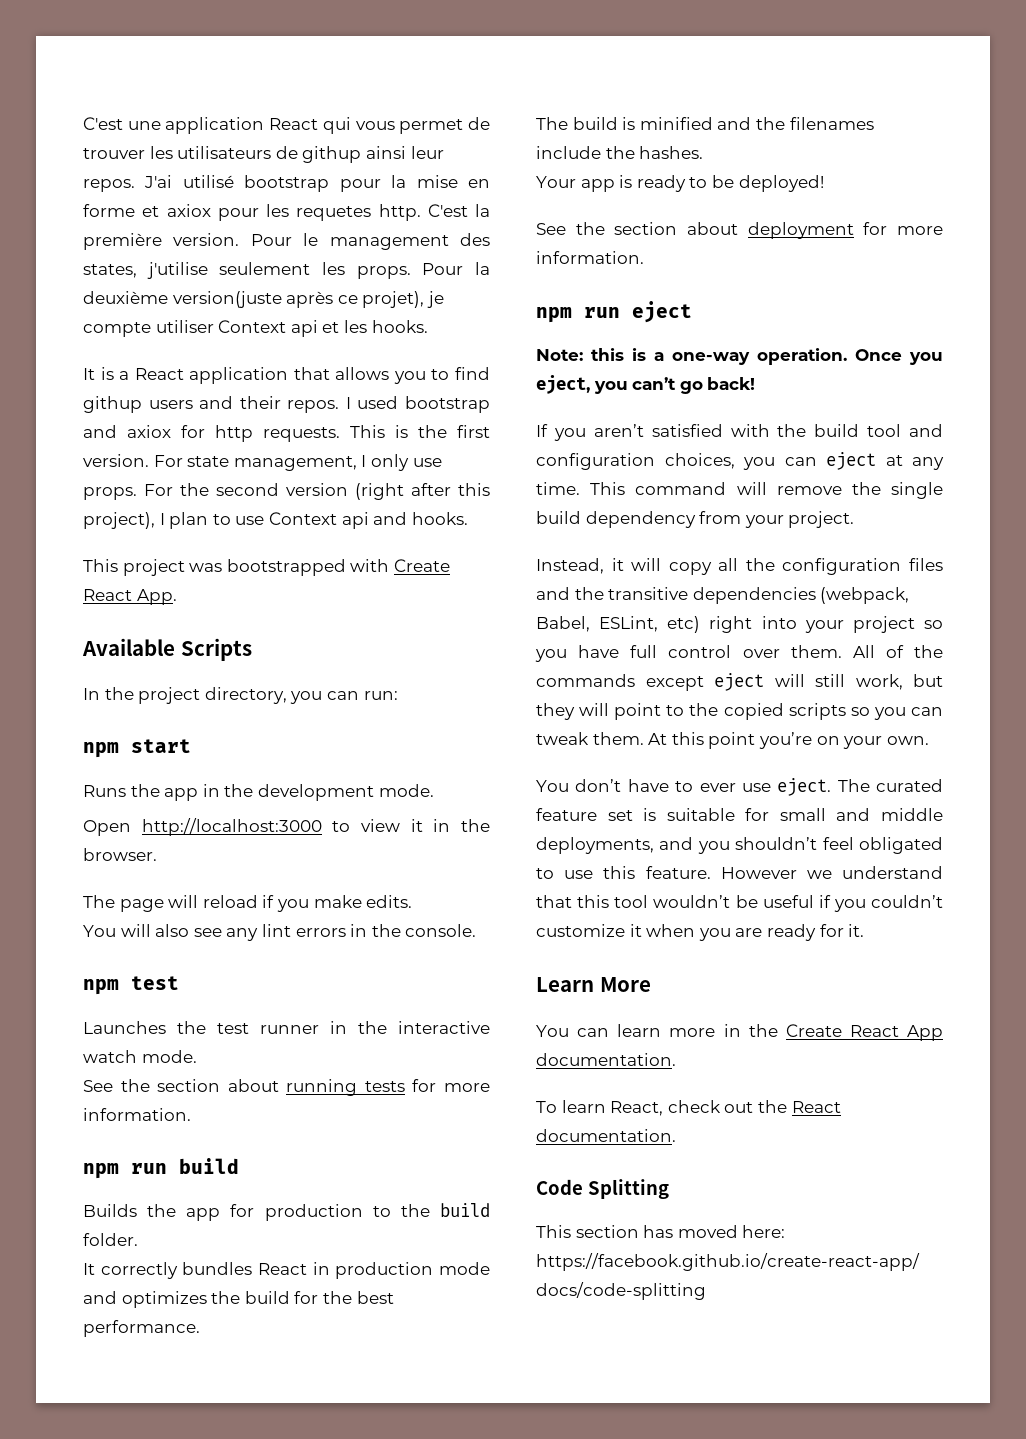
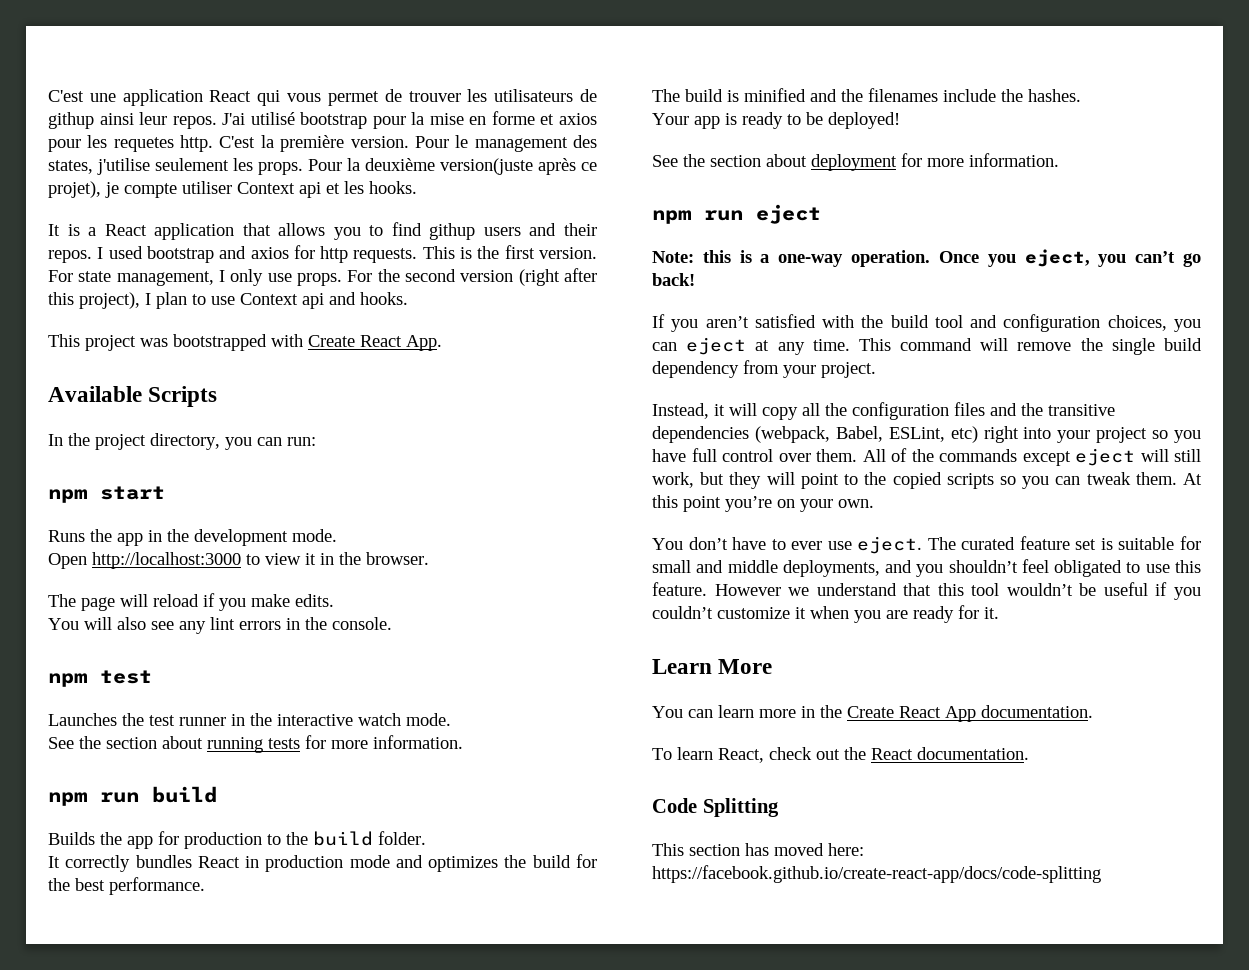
[166,204,211,217] axiox -> [559,113,598,125] axios
[127,425,171,438] axiox -> [250,247,289,259] axios

